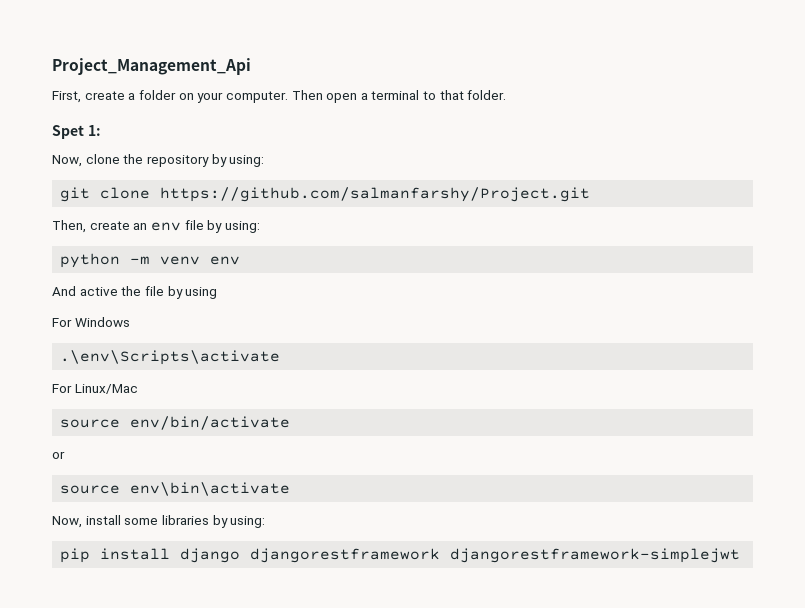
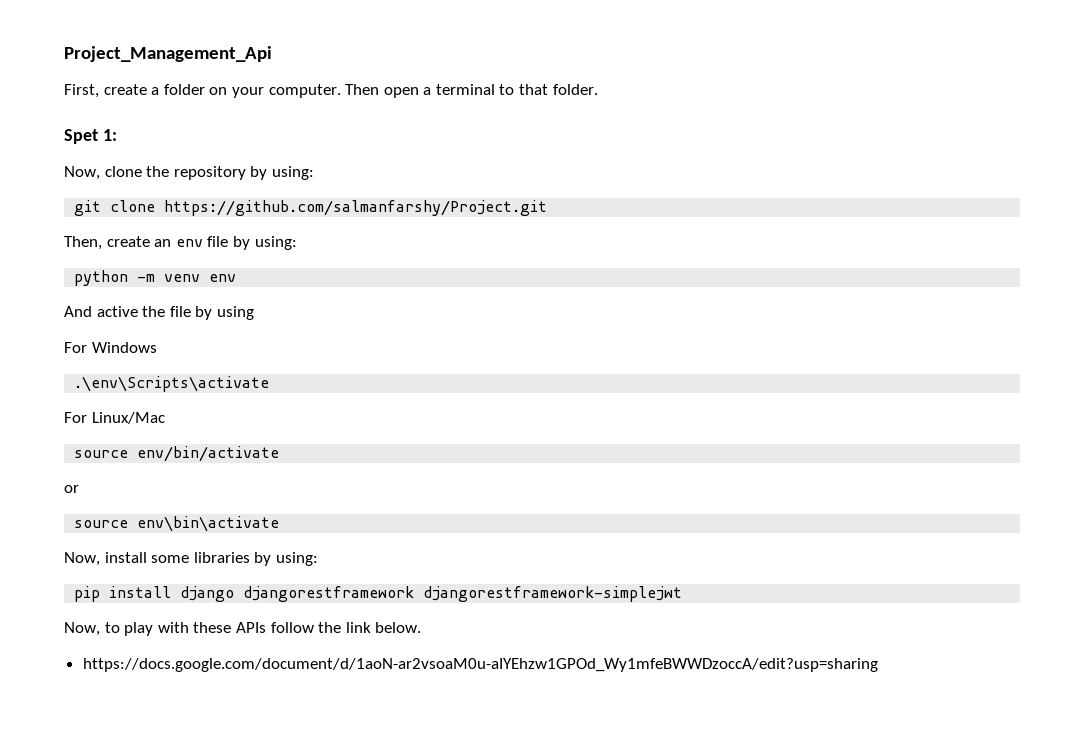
(741, 555) none -> [64,622,422,636] [82,658,878,672] // Now, to play with these APIs follow the link below. // https://docs.google.com/document/d/1aoN-ar2vsoaM0u-aIYEhzw1GPOd_Wy1mfeBWWDzoccA/edit?usp=sharing

